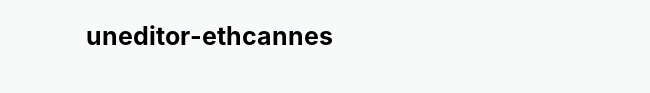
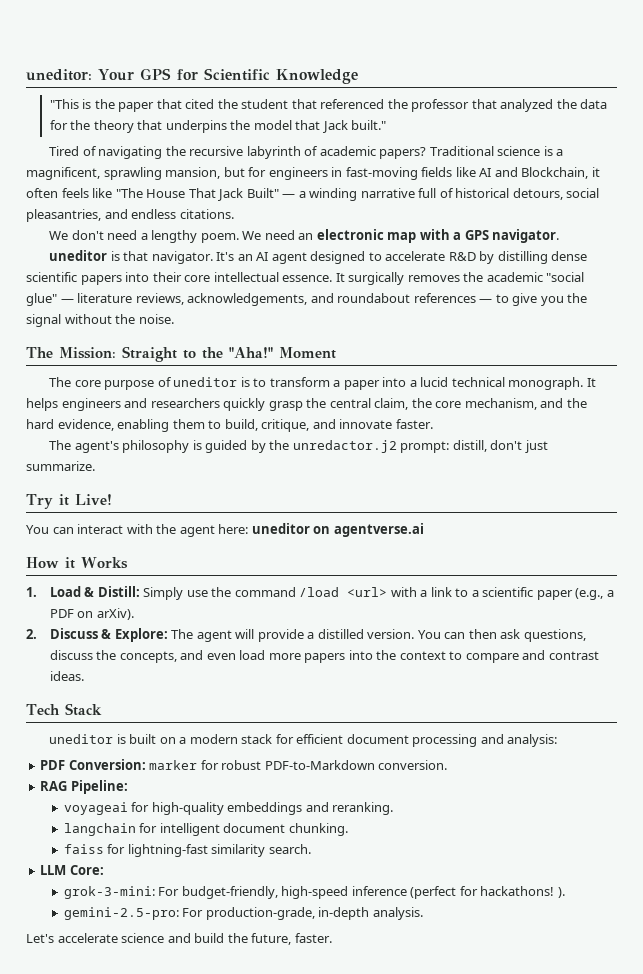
[86,25,333,45] uneditor-ethcannes -> [26,68,358,84] [49,99,608,112] [49,120,387,133] [49,146,564,159] [26,167,600,180] [26,188,600,201] [26,209,234,222] [49,229,560,243] [49,250,588,264] [26,272,585,285] [26,293,588,306] [26,314,174,327] [26,346,336,362] [49,377,596,390] [26,398,587,411] [26,419,433,432] [49,440,548,453] [26,461,95,471] [26,494,112,509] [26,523,424,537] [26,557,128,569] [26,586,614,600] [49,608,134,620] [26,628,586,642] [49,650,599,663] [49,671,84,681] [26,703,102,716] [49,734,558,747] [40,759,448,770] [40,780,128,794] [63,802,394,815] [63,823,348,836] [63,844,311,857] [40,865,104,875] [63,886,565,899] [63,907,423,920] [26,933,332,945] uneditor: Your GPS for Scientific Knowledge // "This is the paper that cited the student that referenced the professor that analyzed the data for the theory that underpins the model that Jack built." // Tired of navigating the recursive labyrinth of academic papers? Traditional science is a magnificent, sprawling mansion, but for engineers in fast-moving fields like AI and Blockchain, it often feels like "The House That Jack Built" — a winding narrative full of historical detours, social pleasantries, and endless citations. // We don't need a lengthy poem. We need an electronic map with a GPS navigator. // uneditor is that navigator. It's an AI agent designed to accelerate R&D by distilling dense scientific papers into their core intellectual essence. It surgically removes the academic "social glue" — literature reviews, acknowledgements, and roundabout references — to give you the signal without the noise. // The Mission: Straight to the "Aha!" Moment // The core purpose of uneditor is to transform a paper into a lucid technical monograph. It helps engineers and researchers quickly grasp the central claim, the core mechanism, and the hard evidence, enabling them to build, critique, and innovate faster. // The agent's philosophy is guided by the unredactor.j2 prompt: distill, don't just summarize. // Try it Live! // You can interact with the agent here: uneditor on agentverse.ai // How it Works // 1. Load & Distill: Simply use the command /load <url> with a link to a scientific paper (e.g., a PDF on arXiv). // 2. Discuss & Explore: The agent will provide a distilled version. You can then ask questions, discuss the concepts, and even load more papers into the context to compare and contrast ideas. // Tech Stack // uneditor is built on a modern stack for efficient document processing and analysis: // PDF Conversion: marker for robust PDF-to-Markdown conversion. // RAG Pipeline: // voyageai for high-quality embeddings and reranking. // langchain for intelligent document chunking. // faiss for lightning-fast similarity search. // LLM Core: // grok-3-mini: For budget-friendly, high-speed inference (perfect for hackathons! ). // gemini-2.5-pro: For production-grade, in-depth analysis. // Let's accelerate science and build the future, faster.

